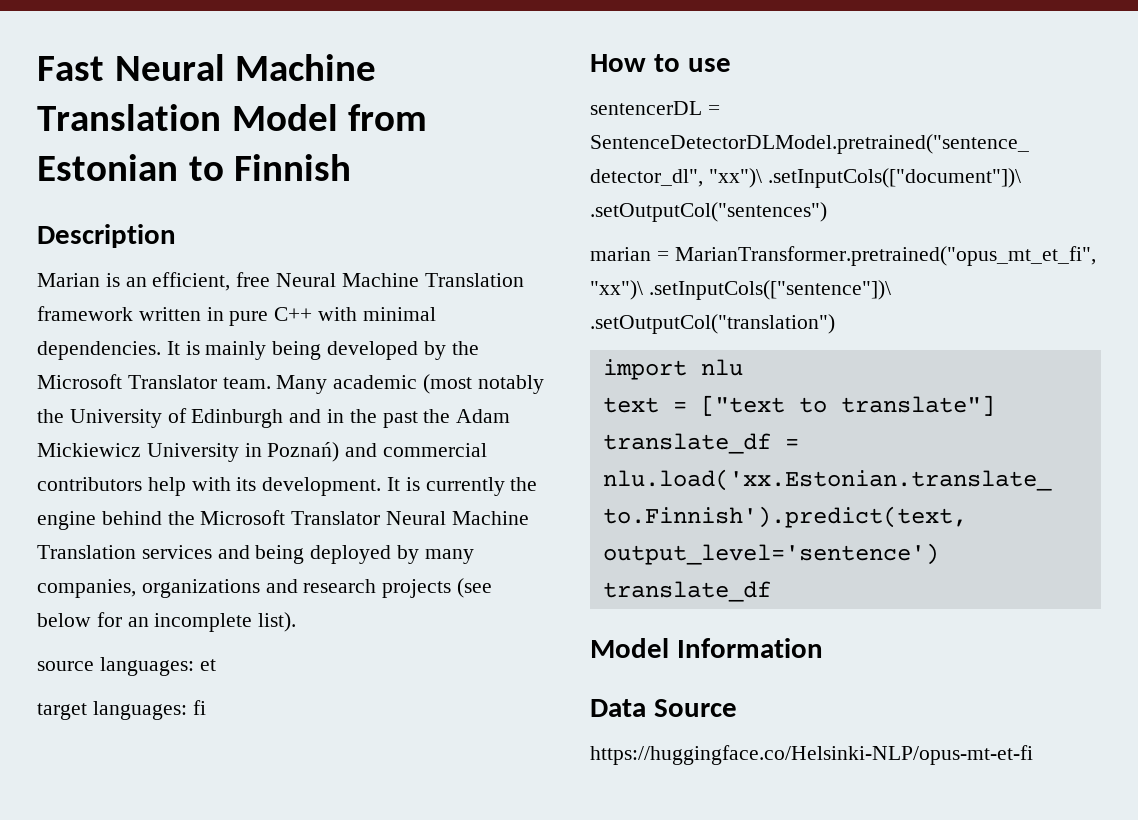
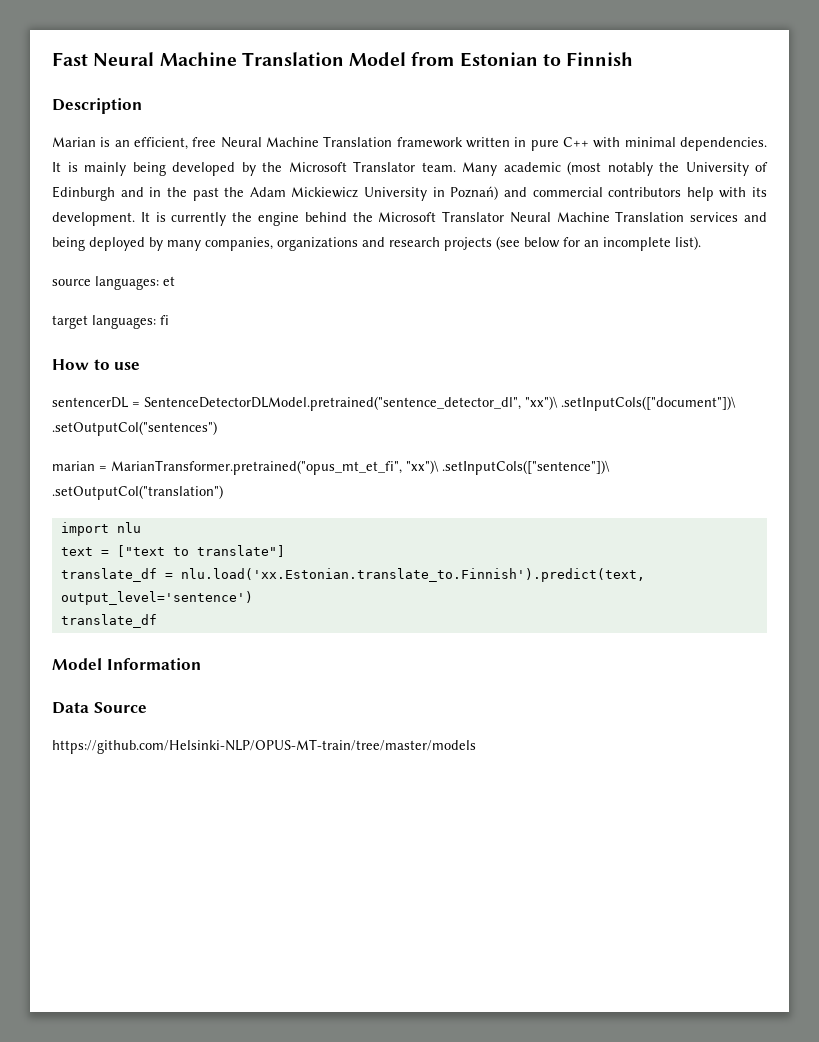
[590,745,1033,765] https://huggingface.co/Helsinki-NLP/opus-mt-et-fi -> [52,739,476,754] https://github.com/Helsinki-NLP/OPUS-MT-train/tree/master/models

